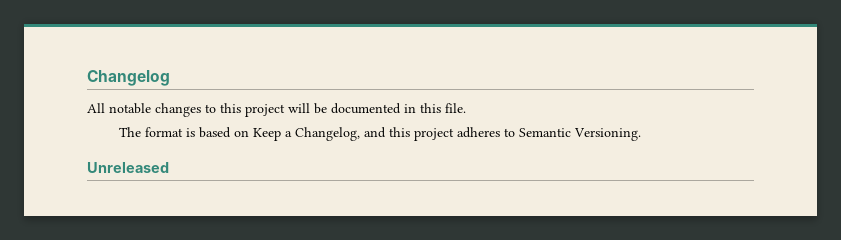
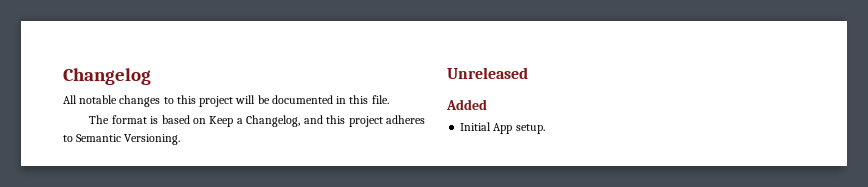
(169, 167) none -> [446,99,487,110] [460,122,545,134] // Added // Initial App setup.

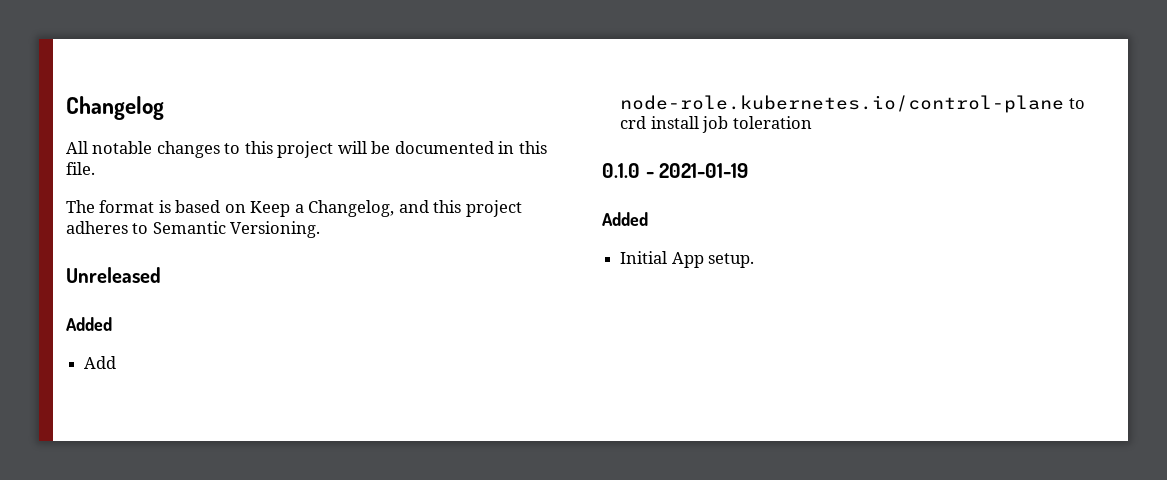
(487, 104) none -> [84,356,117,369] [620,95,1085,113] [620,116,812,133] [602,163,749,178] [602,212,648,226] // Add node-role.kubernetes.io/control-plane to crd install job toleration // 0.1.0 - 2021-01-19 // Added

